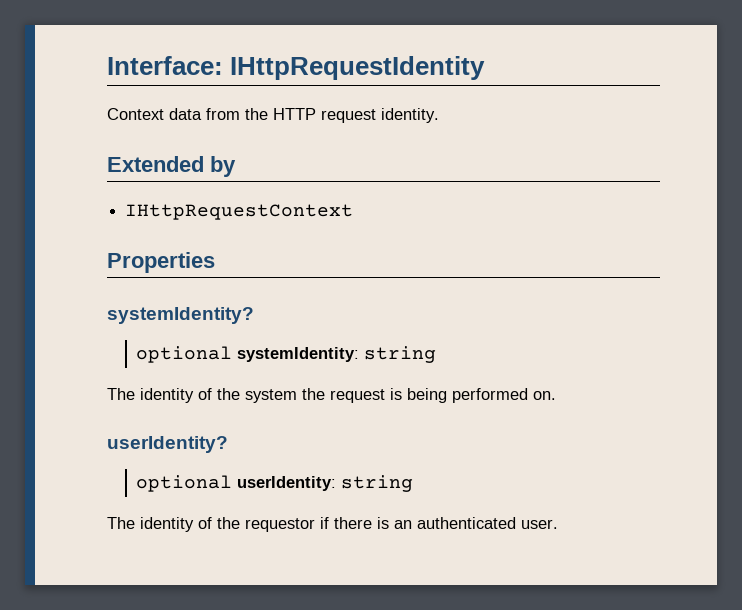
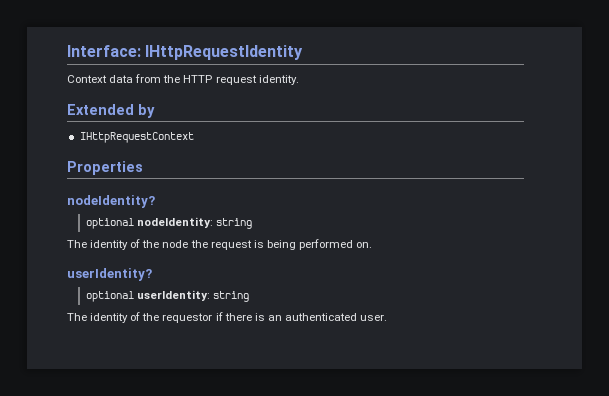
[107,307,254,324] [136,346,437,363] [107,388,297,403] systemIdentity? // optional systemIdentity: string // The identity of the system -> [67,195,155,208] [86,217,253,229] [67,239,189,250] nodeIdentity? // optional nodeIdentity: string // The identity of the node

